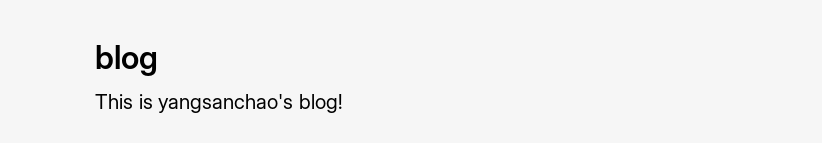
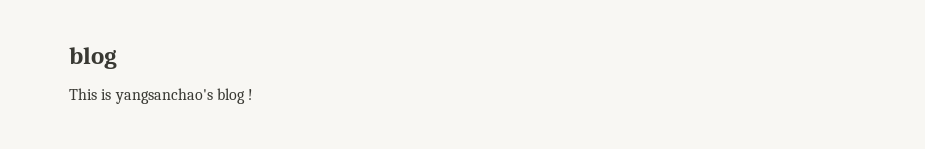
[298,94,343,113] blog! -> [216,88,254,104] blog !

